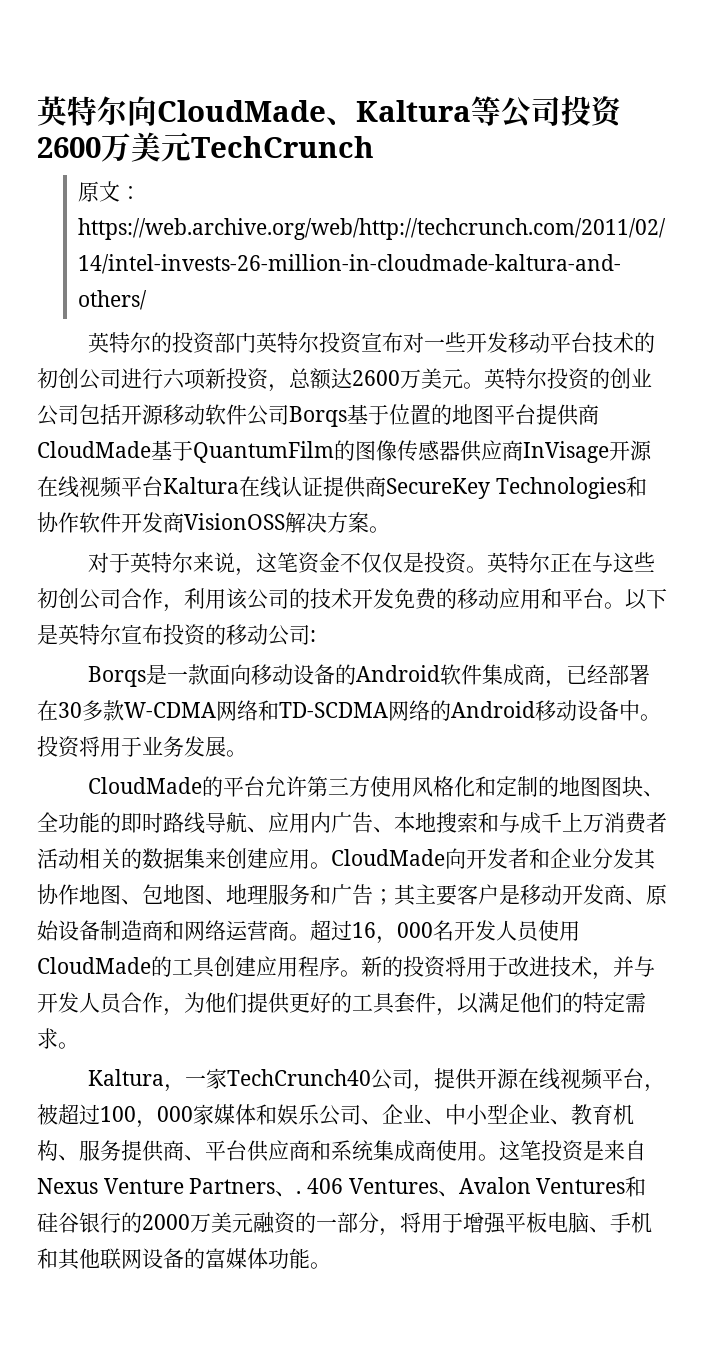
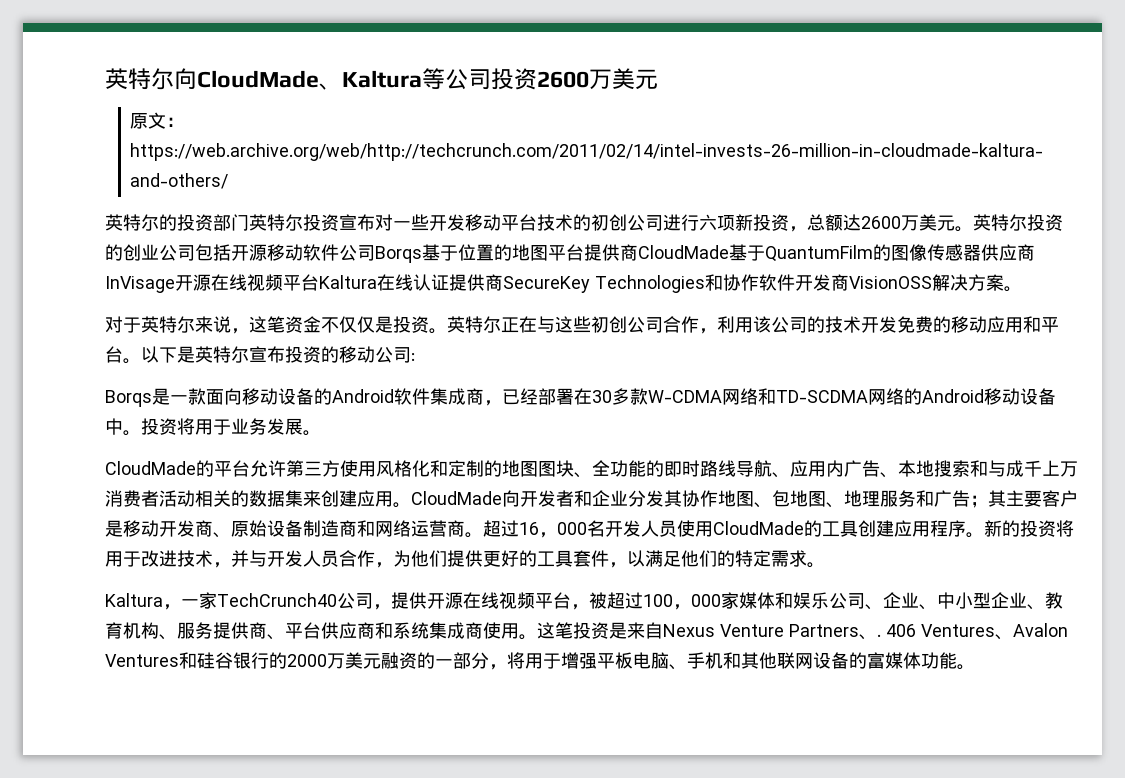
[191,136,374,158] TechCrunch -> (658, 79) none

